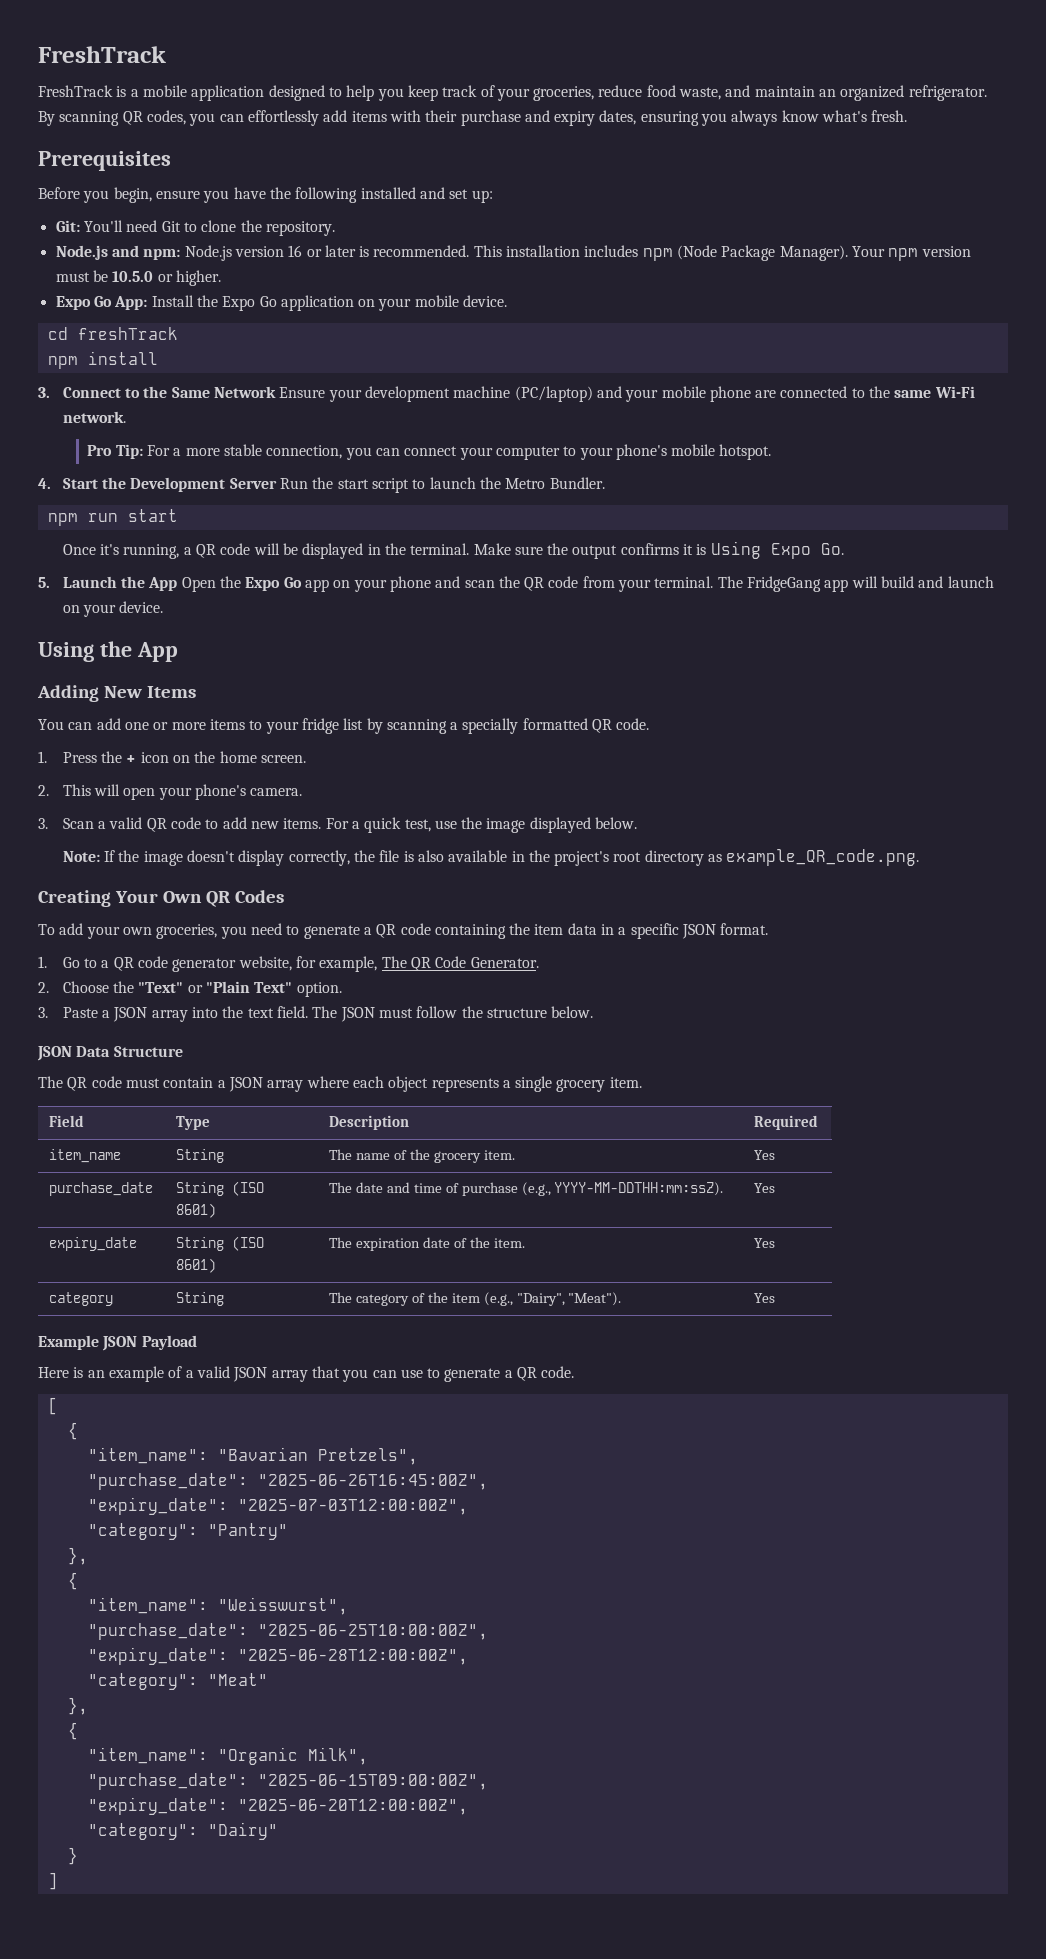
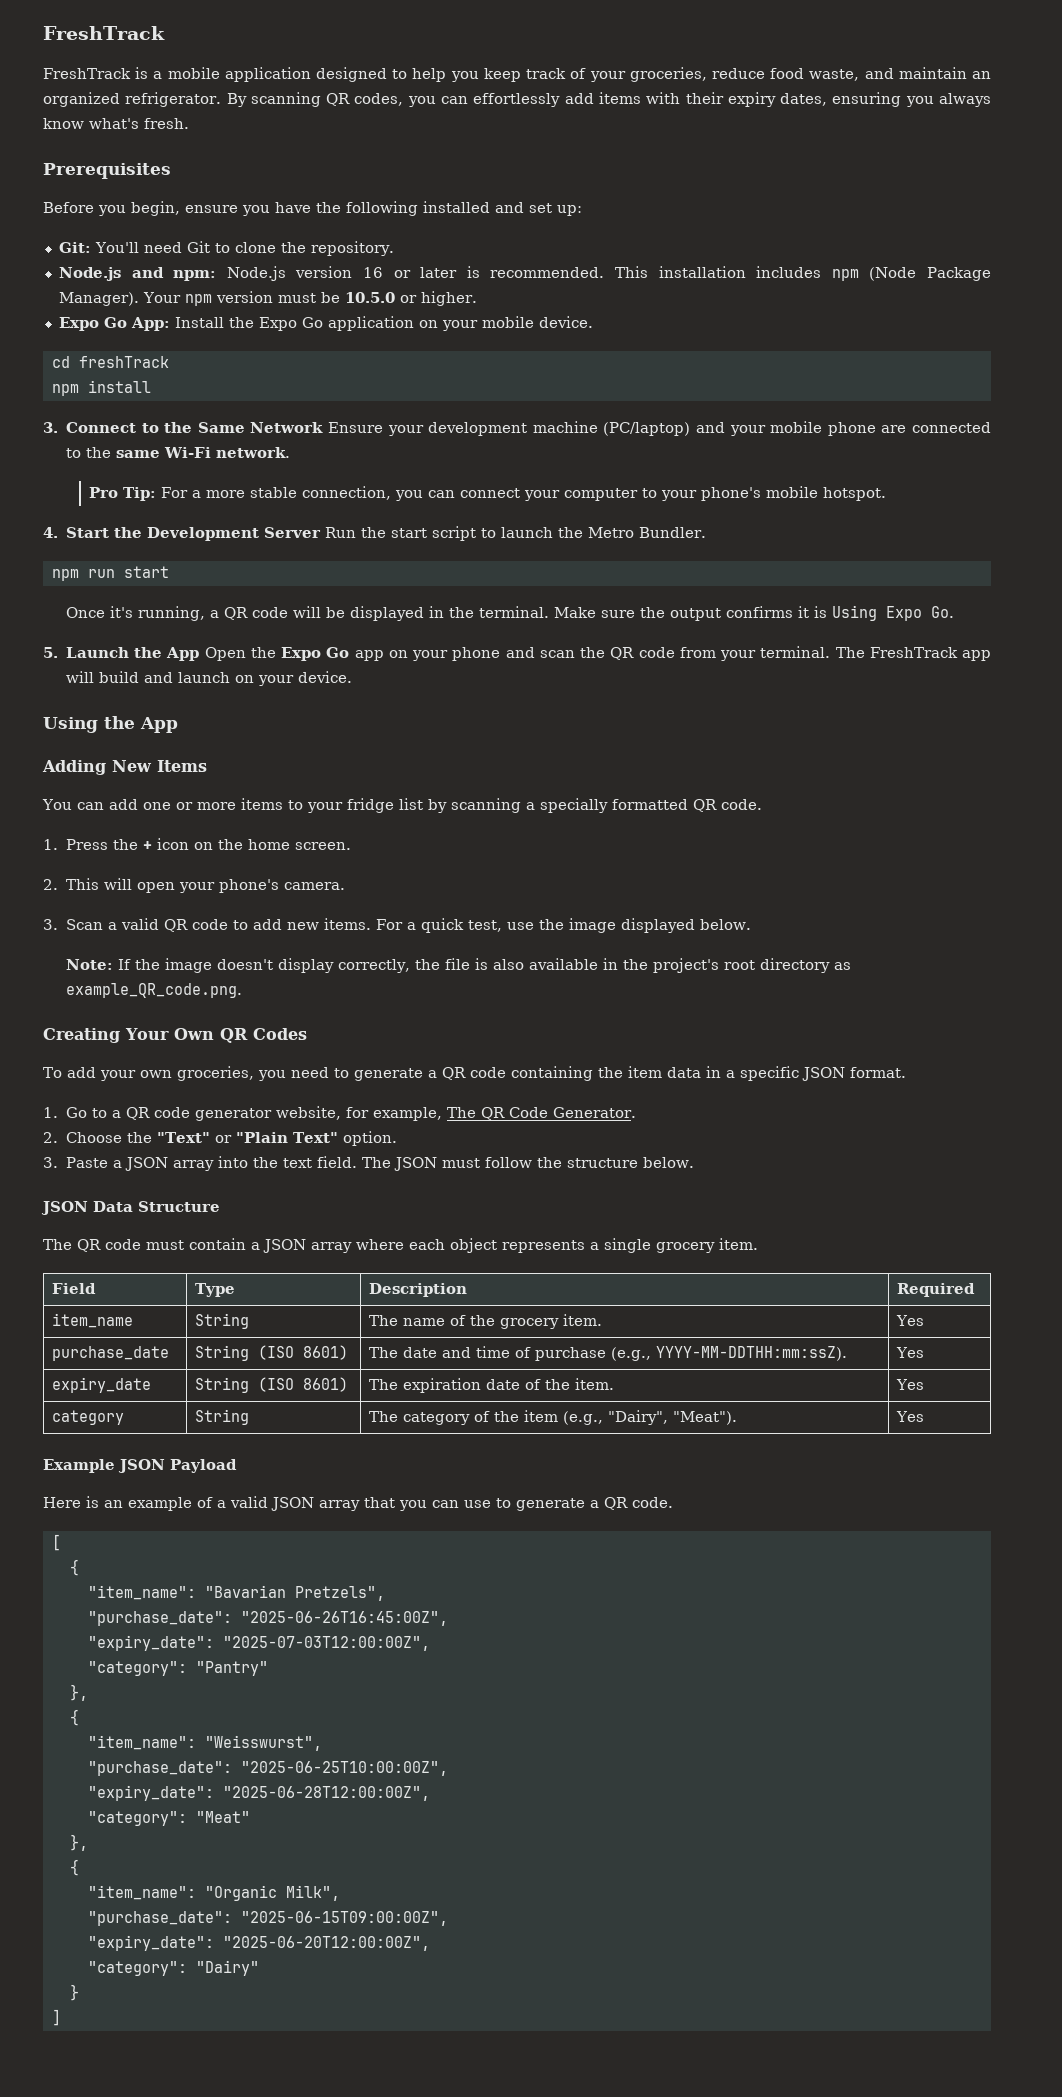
[460,110,550,126] purchase and -> (724, 98) none
[747,576,822,592] FridgeGang -> [869,647,958,658] FreshTrack

